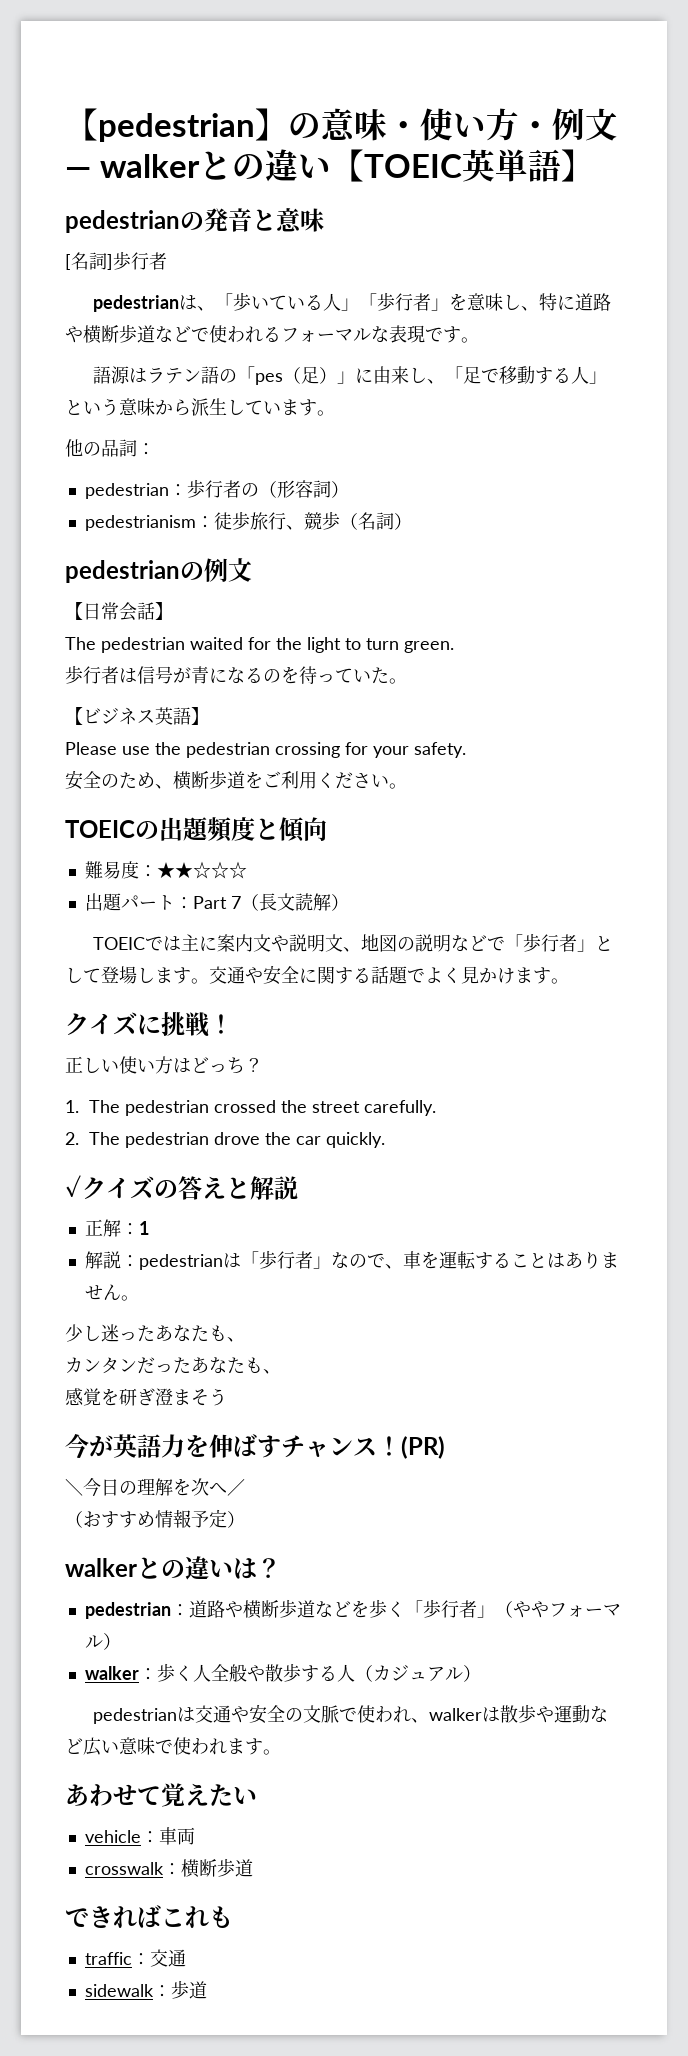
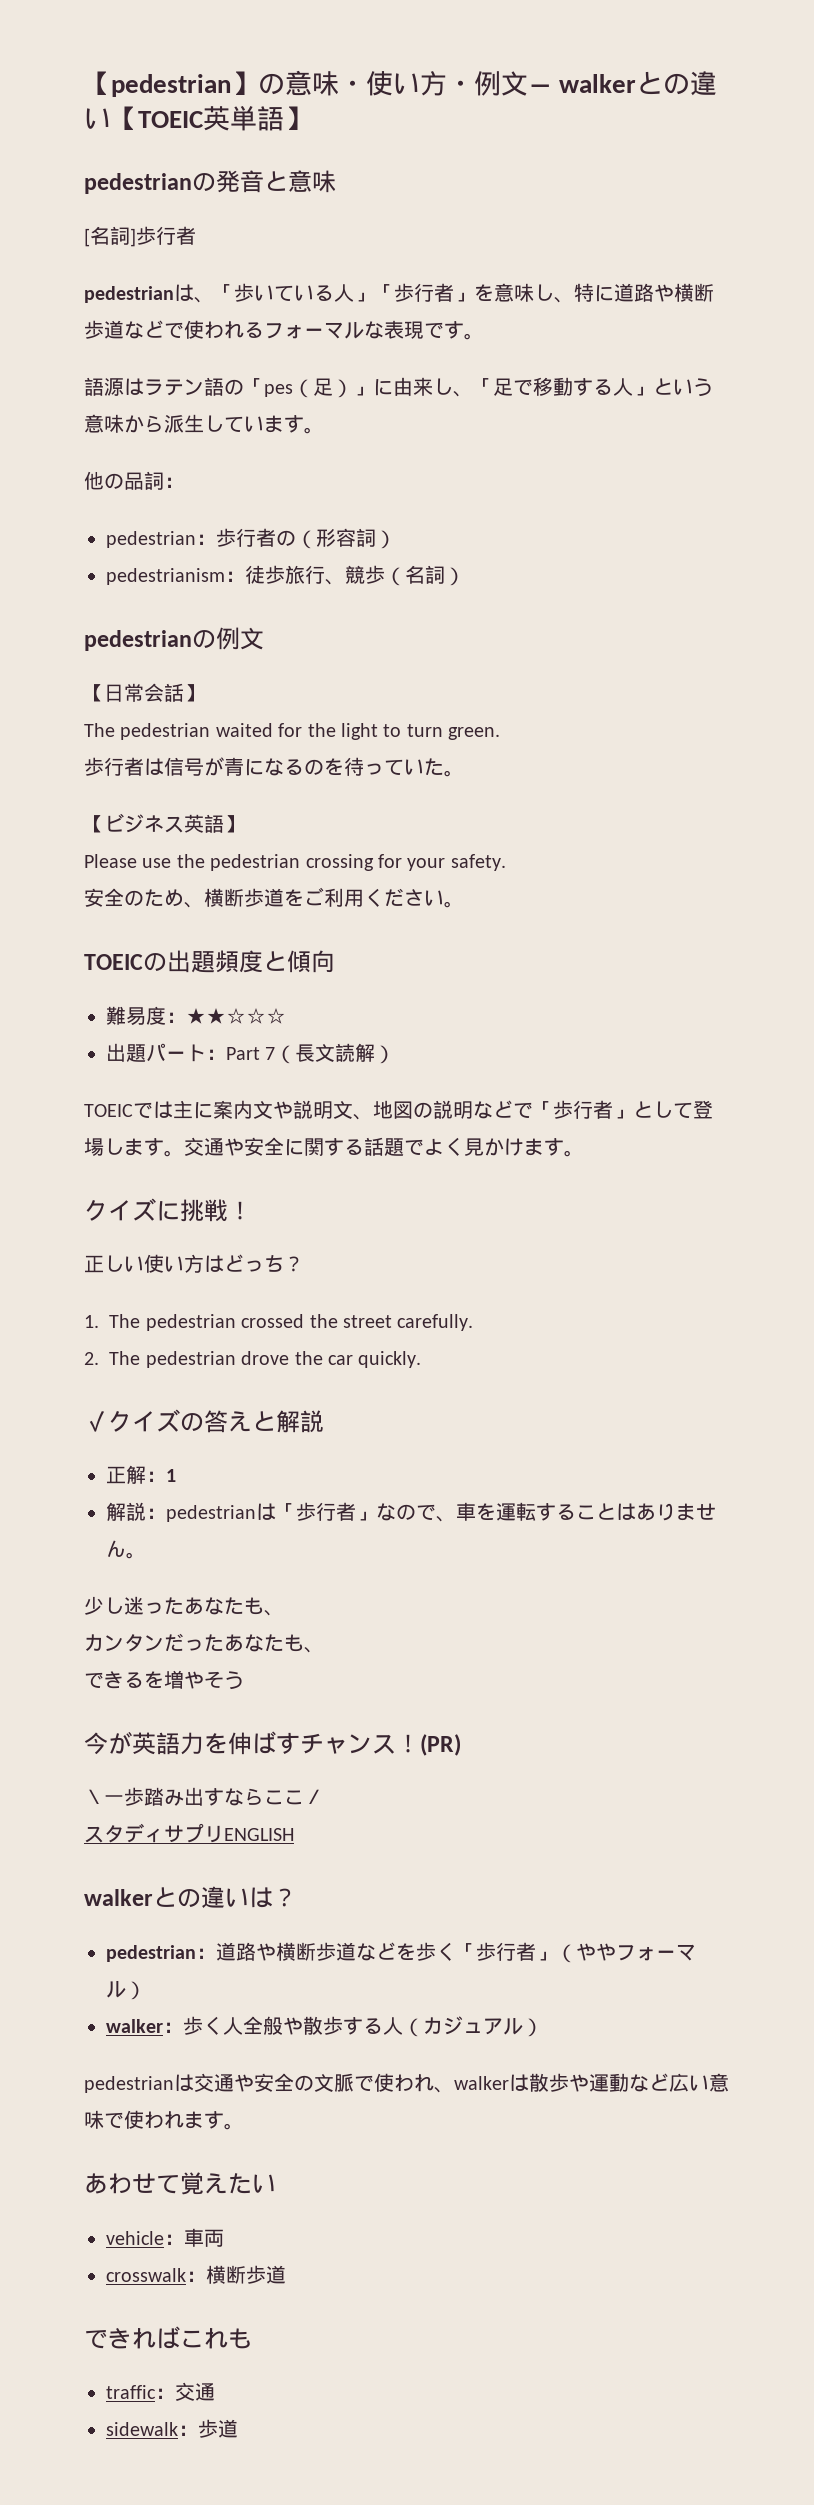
[65,1388,191,1406] 感覚を研ぎ澄ま -> [84,1670,204,1689] できるを増や
[83,1478,245,1497] [65,1509,245,1528] 今日の理解を次へ／ // （おすすめ情報予定） -> [104,1787,324,1806] [84,1823,294,1843] 一歩踏み出すならここ／ // スタディサプリENGLISH

